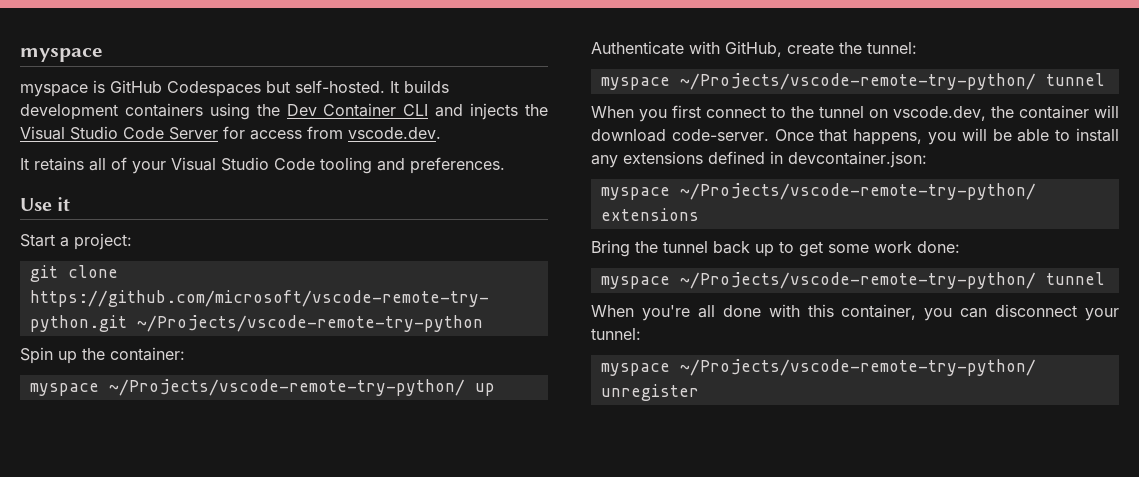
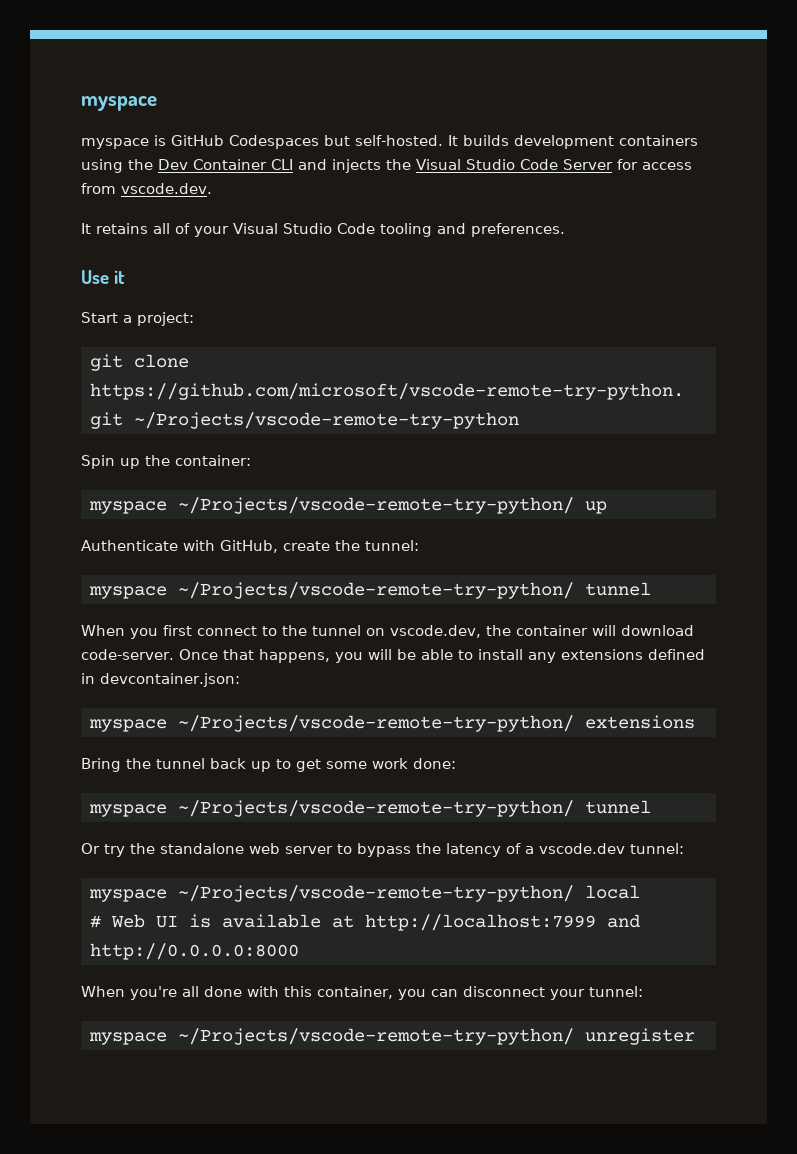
(1105, 278) none -> [81,843,684,857] [89,885,640,902] [90,914,640,931] [90,943,299,960] // Or try the standalone web server to bypass the latency of a vscode.dev tunnel: // myspace ~/Projects/vscode-remote-try-python/ local // # Web UI is available at http://localhost:7999 and http://0.0.0.0:8000

